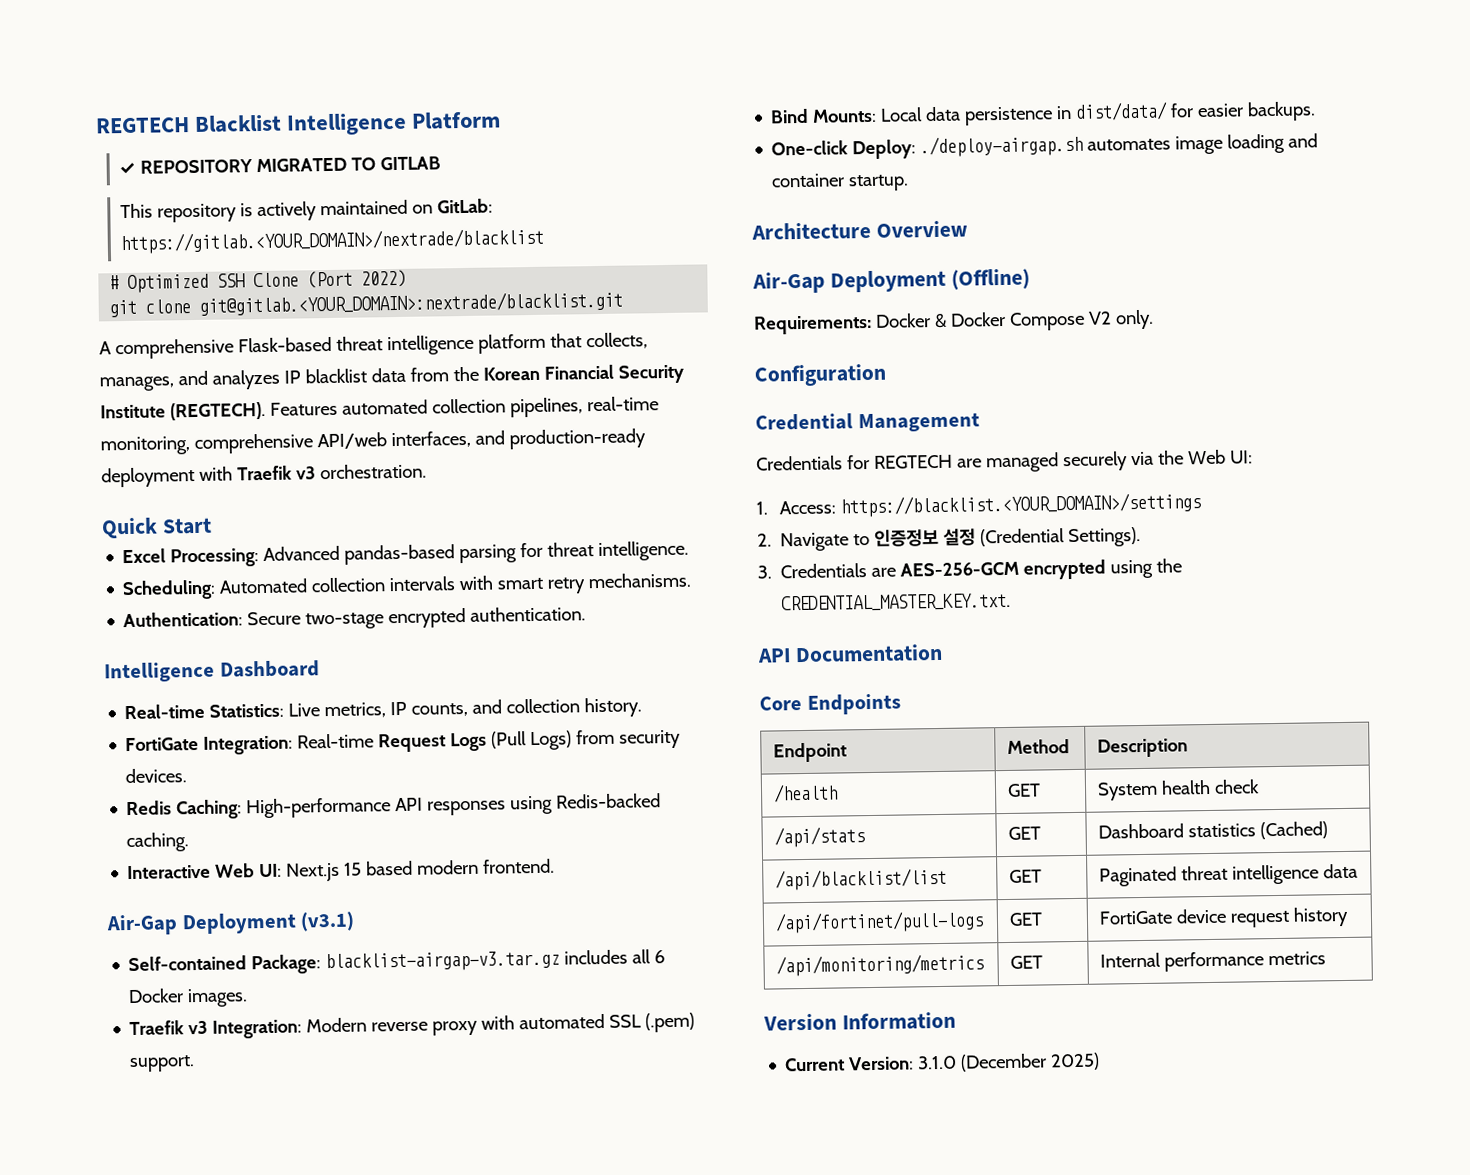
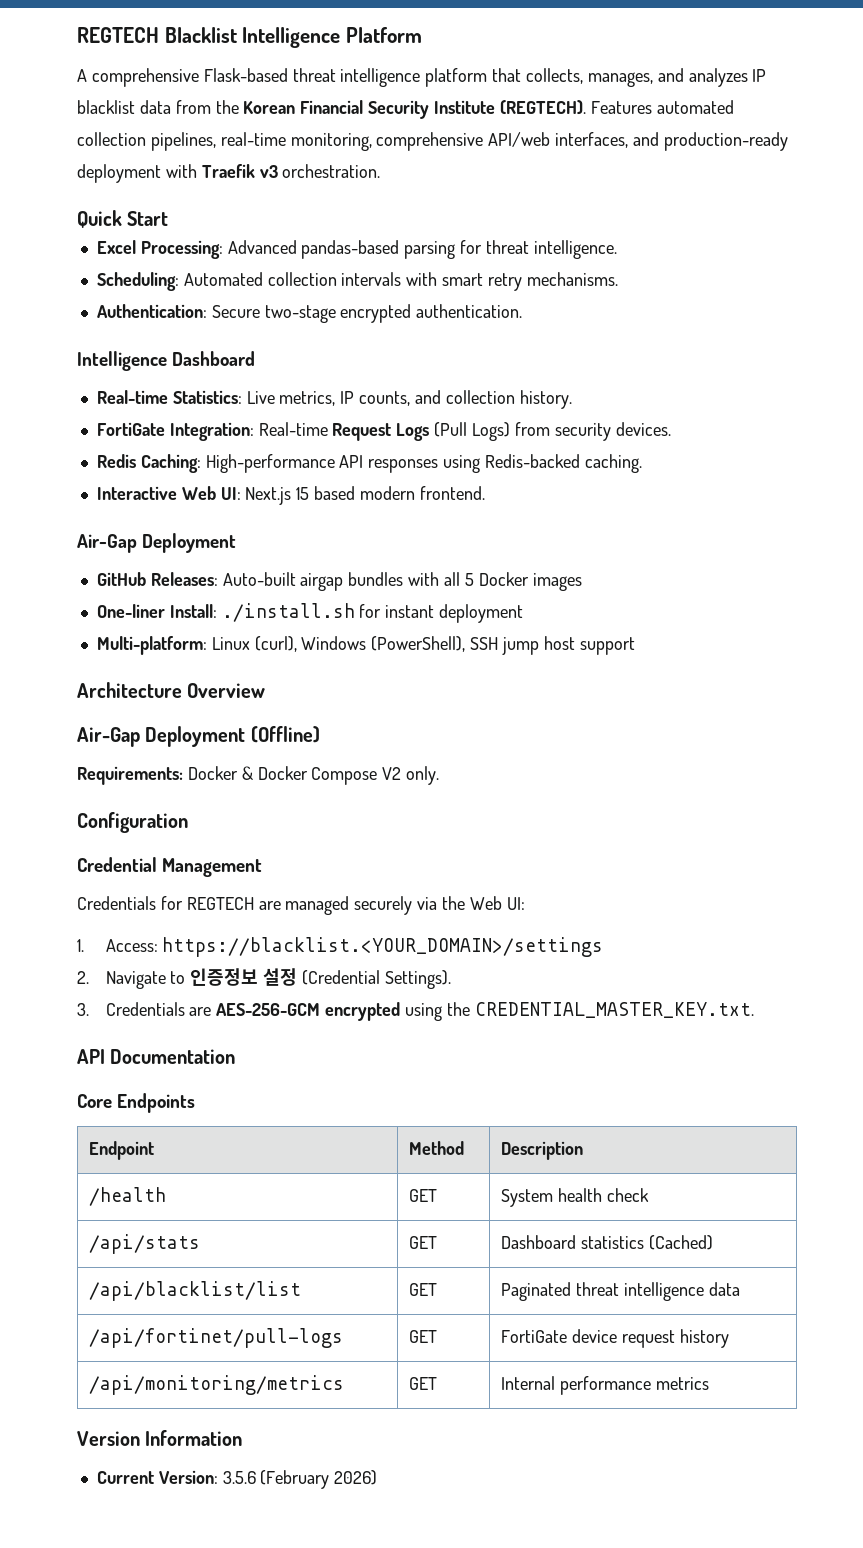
[119,156,442,175] [120,198,494,223] [120,227,545,255] [109,269,408,293] [109,290,624,318] // ✓ REPOSITORY MIGRATED TO GITLAB // This repository is actively maintained on GitLab: https://gitlab.<YOUR_DOMAIN>/nextrade/blacklist // # Optimized SSH Clone (Port 2022) // git clone git@gitlab.<YOUR_DOMAIN>:nextrade/blacklist.git -> (423, 35) none
[300,911,356,932] [128,949,667,975] [128,988,249,1008] [129,1012,696,1039] [129,1055,196,1073] [770,101,1317,126] [771,133,1319,160] [771,173,910,192] (v3.1) // Self-contained Package: blacklist-airgap-v3.tar.gz includes all 6 Docker images. // Traefik v3 Integration: Modern reverse proxy with automated SSL (.pem) support. // Bind Mounts: Local data persistence in dist/data/ for easier backups. // One-click Deploy: ./deploy-airgap.sh automates image loading and container startup. -> [96,572,582,591] [96,603,524,623] [96,636,635,655] // GitHub Releases: Auto-built airgap bundles with all 5 Docker images // One-liner Install: ./install.sh for instant deployment // Multi-platform: Linux (curl), Windows (PowerShell), SSH jump host support
[917,1052,1101,1072] 3.1.0 (December 2025) -> [222,1470,378,1489] 3.5.6 (February 2026)

